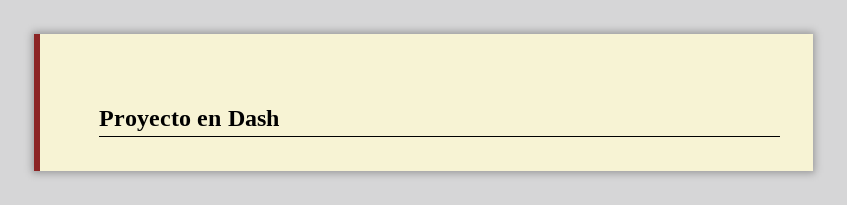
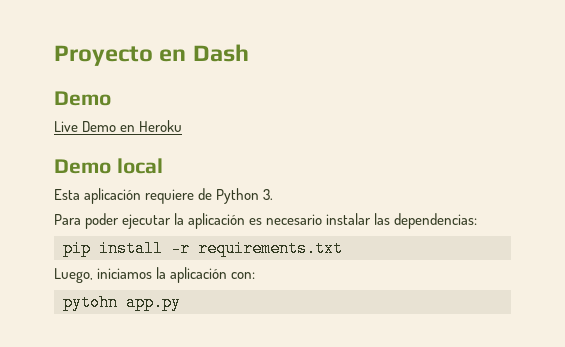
(279, 118) none -> [54,91,111,106] [54,120,183,132] [54,158,163,174] [54,188,274,204] [54,213,478,229] [63,240,343,257] [54,267,256,283] [63,294,181,311] // Demo // Live Demo en Heroku // Demo local // Esta aplicación requiere de Python 3. // Para poder ejecutar la aplicación es necesario instalar las dependencias: // pip install -r requirements.txt // Luego, iniciamos la aplicación con: // pytohn app.py

